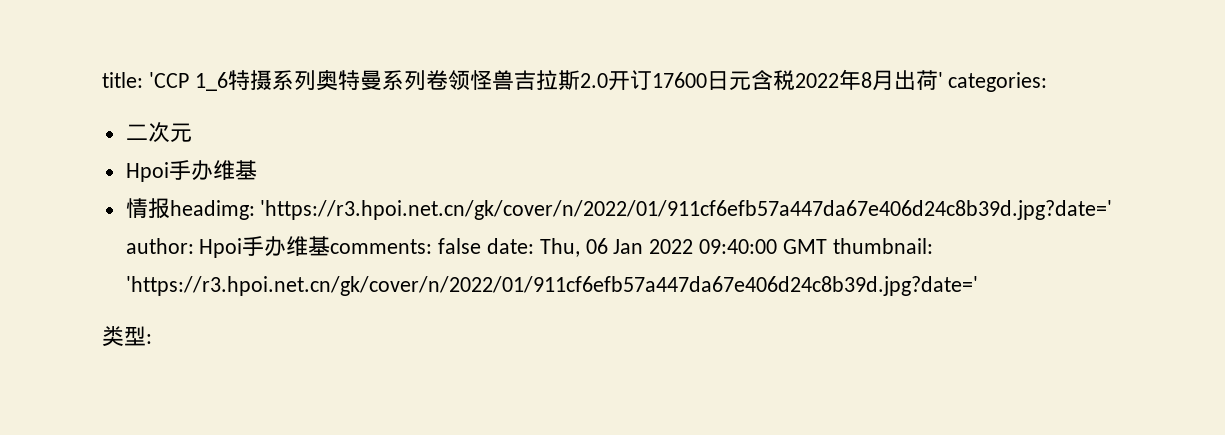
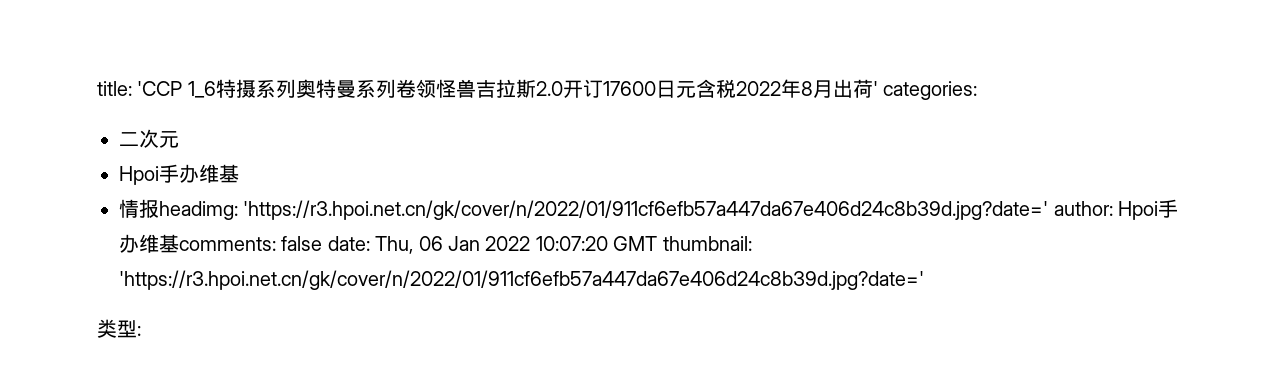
[699,239,778,254] 09:40:00 -> [535,236,608,251] 10:07:20

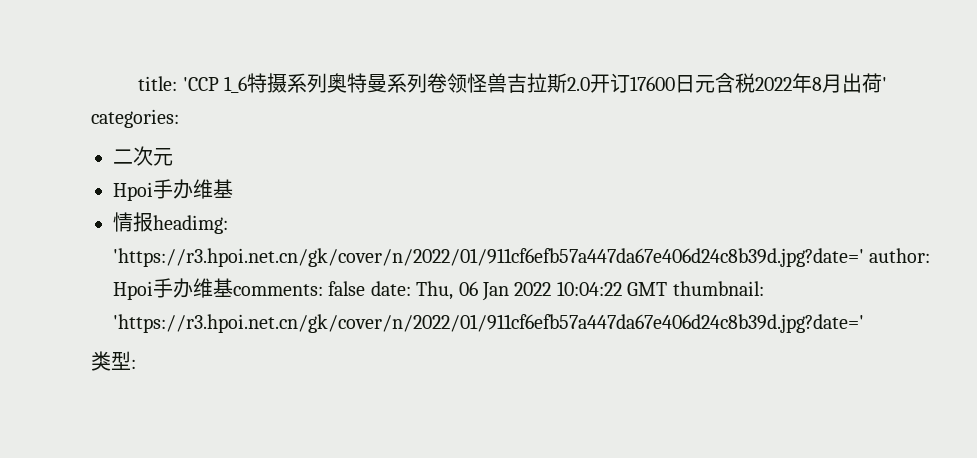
[535,236,608,251] 10:07:20 -> [556,281,622,296] 10:04:22

